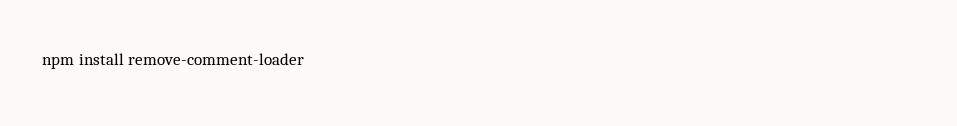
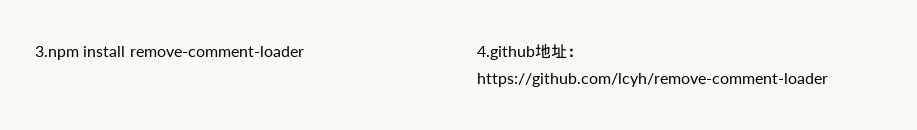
[42,56,74,69] npm -> [35,46,79,60] 3.npm
(305, 59) none -> [477,44,583,60] [477,73,828,87] // 4.github地址：https://github.com/lcyh/remove-comment-loader

